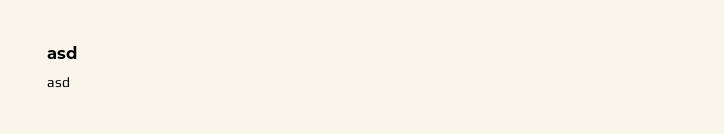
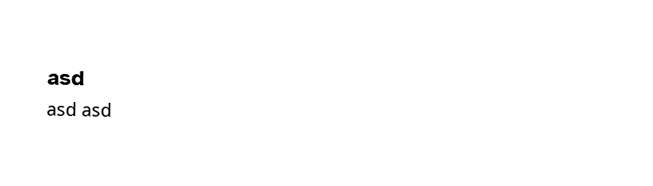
(70, 82) none -> [81,102,112,117] asd

